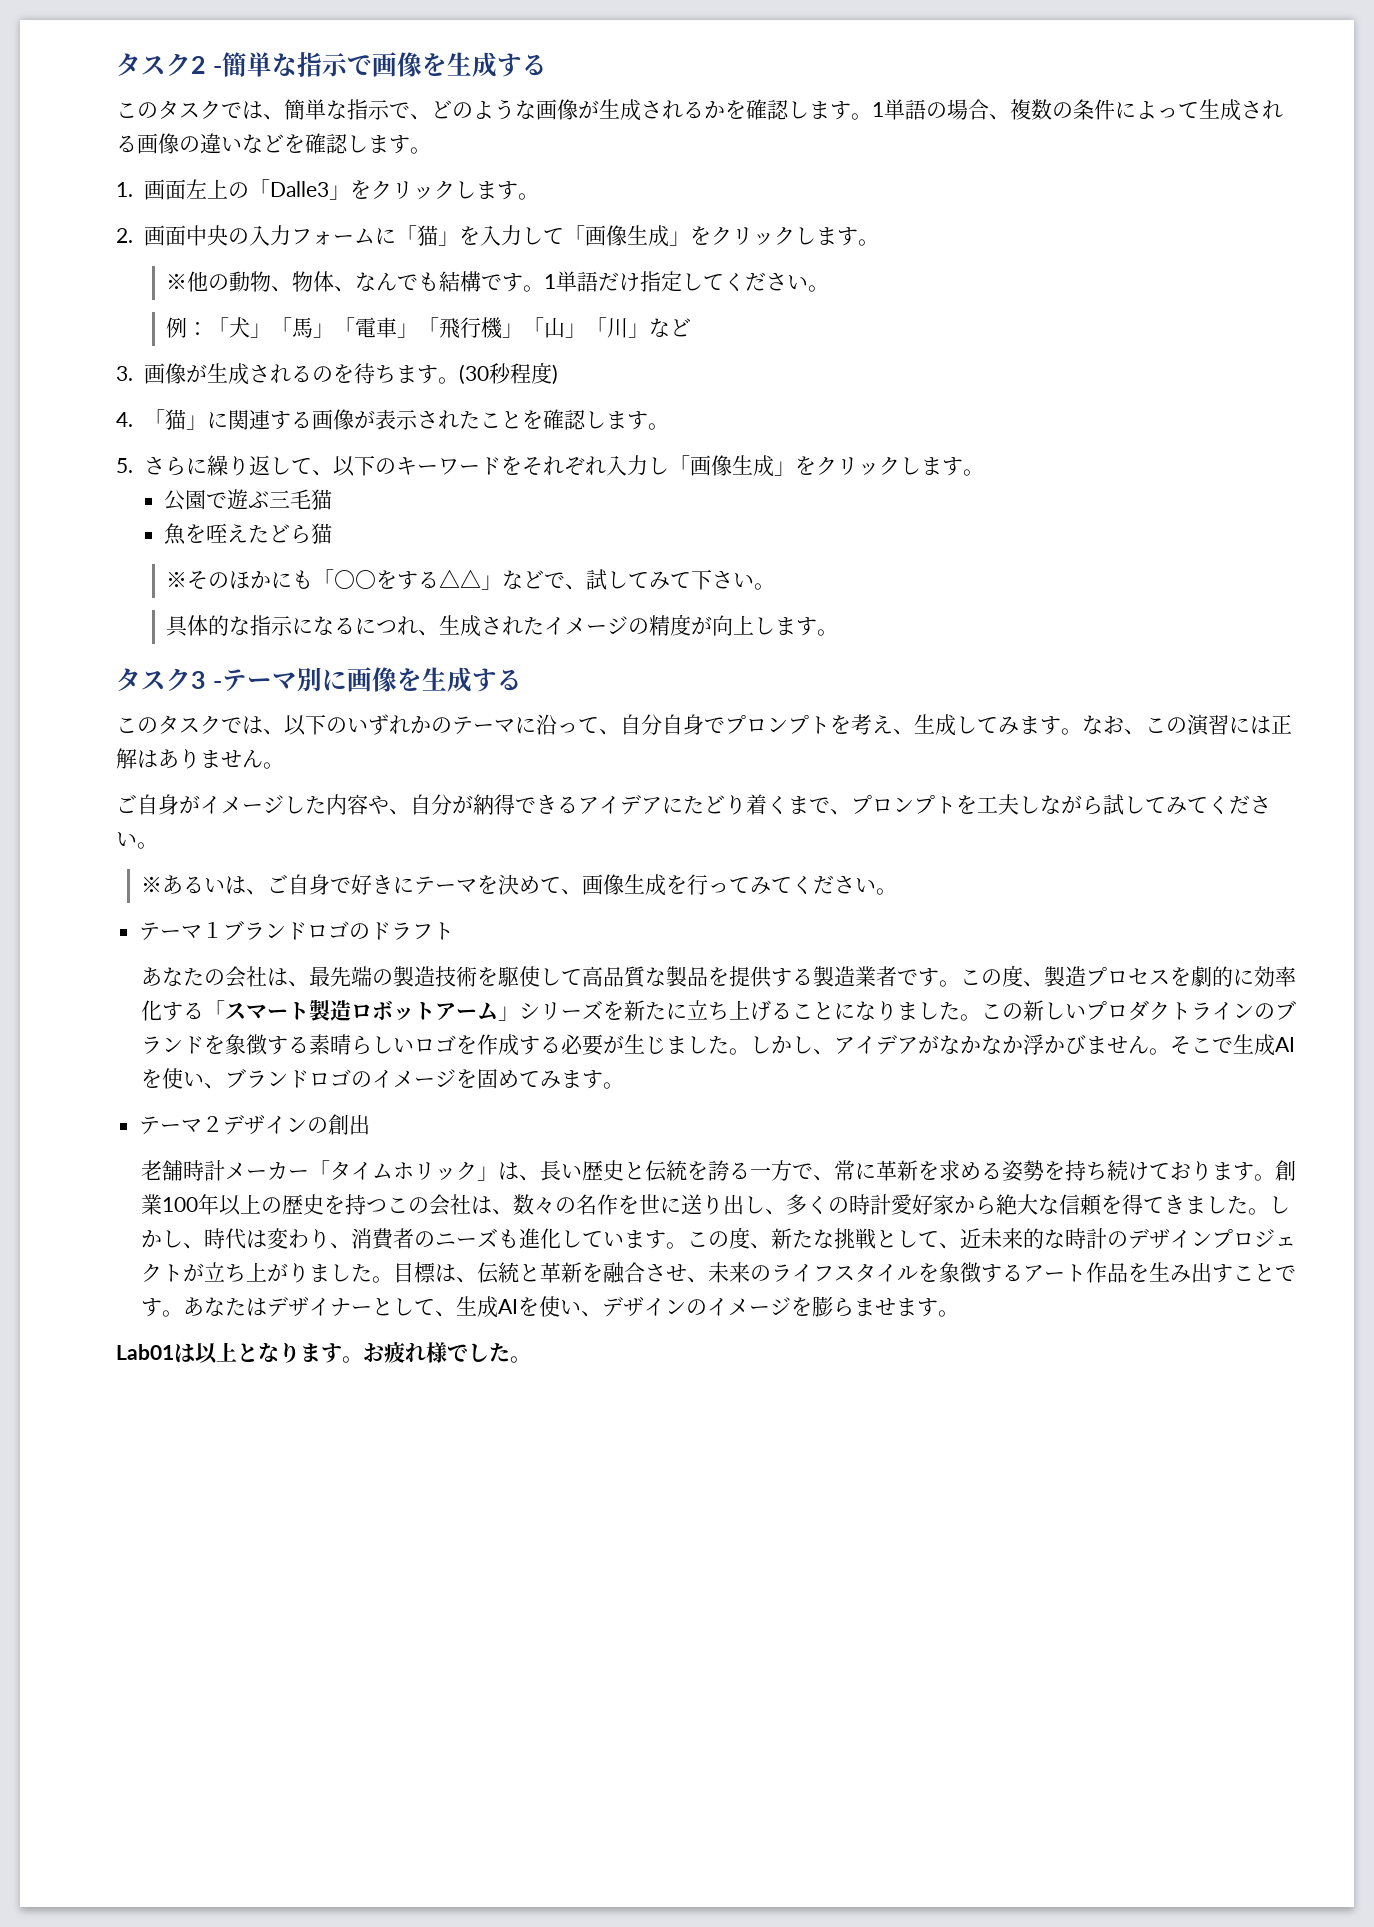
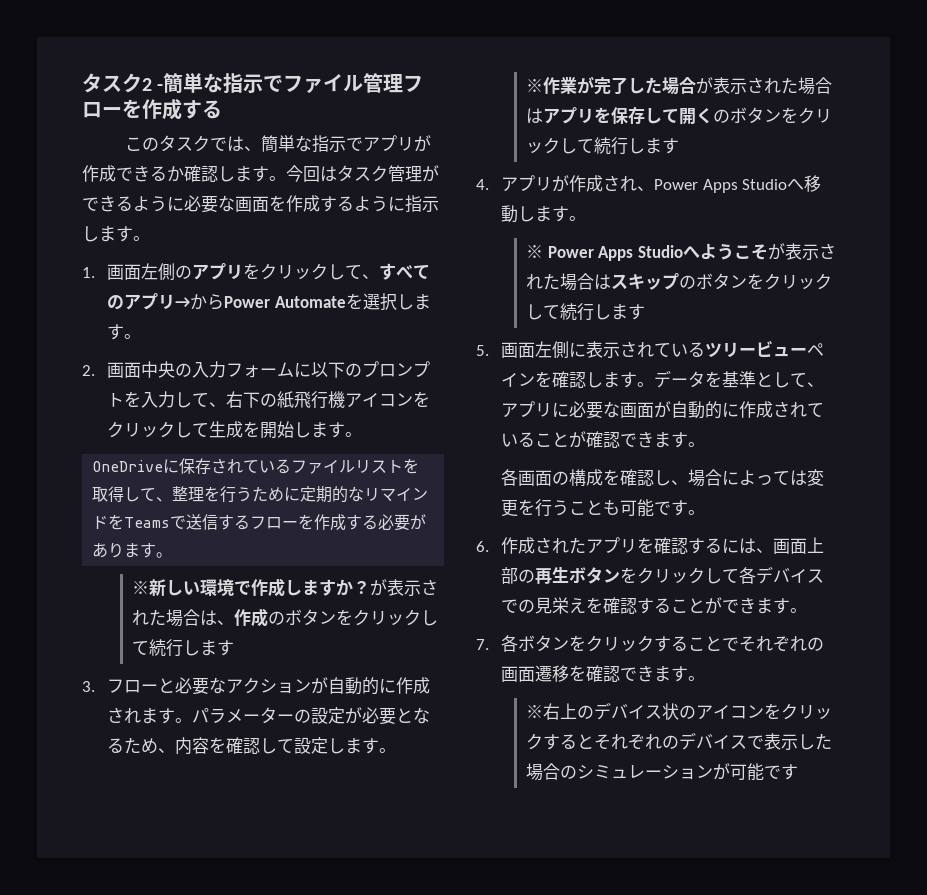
[371,52,472,77] 画像を生 -> [283,73,424,94] [82,99,162,119] ファイル管理フローを作
[410,99,1283,121] [116,133,348,154] 、どのような画像が生成されるかを確認します。1単語の場合、複数の条件によって生成される画像の違いなどを確認 -> [363,135,432,152] [82,165,439,182] [82,195,439,213] アプリが作成できるか確認します。今回はタスク管理ができるように必要な画面を作成するように指示
[206,179,455,200] 上の「Dalle3」をクリック -> [158,263,431,280] [107,293,397,311] 側のアプリをクリックして、すべてのアプリ→からPower Automateを選択
[395,225,879,247] [166,271,830,292] [166,317,692,339] [116,362,558,385] [116,409,669,430] [116,455,984,477] [164,489,333,511] [164,523,333,545] [166,569,776,590] [166,614,839,637] [116,667,522,692] [116,714,1292,736] [116,748,284,769] [116,794,1271,815] [116,831,158,849] [141,874,898,896] [139,921,455,941] [141,965,1297,988] [141,999,1297,1021] [141,1034,1296,1056] [141,1068,625,1089] [139,1114,371,1135] [141,1160,1297,1182] [141,1194,1291,1216] [141,1227,1297,1250] [141,1262,1297,1284] [141,1296,960,1318] [116,1342,531,1364] 「猫」を入力して「画像生成」をクリックします。 // ※他の動物、物体、なんでも結構です。1単語だけ指定してください。 // 例：「犬」「馬」「電車」「飛行機」「山」「川」など // 3.画像が生成されるのを待ちます。(30秒程度) // 4.「猫」に関連する画像が表示されたことを確認します。 // 5.さらに繰り返して、以下のキーワードをそれぞれ入力し「画像生成」をクリックします。 // 公園で遊ぶ三毛猫 // 魚を咥えたどら猫 // ※そのほかにも「〇〇をする△△」などで、試してみて下さい。 // 具体的な指示になるにつれ、生成されたイメージの精度が向上します。 // タスク3 -テーマ別に画像を生成する // このタスクでは、以下のいずれかのテーマに沿って、自分自身でプロンプトを考え、生成してみます。なお、この演習には正解はありません。 // ご自身がイメージした内容や、自分が納得できるアイデアにたどり着くまで、プロンプトを工夫しながら試してみてください。 // ※あるいは、ご自身で好きにテーマを決めて、画像生成を行ってみてください。 // テーマ１ブランドロゴのドラフト // あなたの会社は、最先端の製造技術を駆使して高品質な製品を提供する製造業者です。この度、製造プロセスを劇的に効率化する「スマート製造ロボットアーム」シリーズを新たに立ち上げることになりました。この新しいプロダクトラインのブランドを象徴する素晴らしいロゴを作成する必要が生じました。しかし、アイデアがなかなか浮かびません。そこで生成AIを使い、ブランドロゴのイメージを固めてみます。 // テーマ２デザインの創出 // 老舗時計メーカー「タイムホリック」は、長い歴史と伝統を誇る一方で、常に革新を求める姿勢を持ち続けております。創業100年以上の歴史を持つこの会社は、数々の名作を世に送り出し、多くの時計愛好家から絶大な信頼を得てきました。しかし、時代は変わり、消費者のニーズも進化しています。この度、新たな挑戦として、近未来的な時計のデザインプロジェクトが立ち上がりました。目標は、伝統と革新を融合させ、未来のライフスタイルを象徴するアート作品を生み出すことです。あなたはデザイナーとして、生成AIを使い、デザインのイメージを膨らませます。 // Lab01は以上となります。お疲れ様でした。 -> [311,361,431,378] [107,391,431,409] [107,421,363,439] [92,458,420,474] [92,486,429,503] [92,514,427,531] [92,542,173,558] [132,578,439,597] [132,608,439,627] [132,639,235,657] [82,677,431,695] [107,707,431,725] [107,737,397,755] [526,76,833,95] [526,106,833,125] [526,137,680,155] [476,175,822,193] [501,205,587,223] [526,243,836,261] [526,273,833,291] [526,303,646,321] [476,340,825,358] [501,370,825,388] [501,401,825,419] [501,431,706,448] [501,469,825,487] [501,499,706,517] [476,537,825,554] [501,566,825,584] [501,597,808,614] [476,635,825,652] [501,665,706,682] [526,702,833,720] [526,732,833,750] [526,763,799,781] 以下のプロンプトを入力して、右下の紙飛行機アイコンをクリックして生成を開始します。 // OneDriveに保存されているファイルリストを取得して、整理を行うために定期的なリマインドをTeamsで送信するフローを作成する必要があります。 // ※新しい環境で作成しますか？が表示された場合は、作成のボタンをクリックして続行します // 3.フローと必要なアクションが自動的に作成されます。パラメーターの設定が必要となるため、内容を確認して設定します。 // ※作業が完了した場合が表示された場合はアプリを保存して開くのボタンをクリックして続行します // 4.アプリが作成され、Power Apps Studioへ移動します。 // ※ Power Apps Studioへようこそが表示された場合はスキップのボタンをクリックして続行します // 5.画面左側に表示されているツリービューペインを確認します。データを基準として、アプリに必要な画面が自動的に作成されていることが確認できます。 // 各画面の構成を確認し、場合によっては変更を行うことも可能です。 // 6.作成されたアプリを確認するには、画面上部の再生ボタンをクリックして各デバイスでの見栄えを確認することができます。 // 7.各ボタンをクリックすることでそれぞれの画面遷移を確認できます。 // ※右上のデバイス状のアイコンをクリックするとそれぞれのデバイスで表示した場合のシミュレーションが可能です

